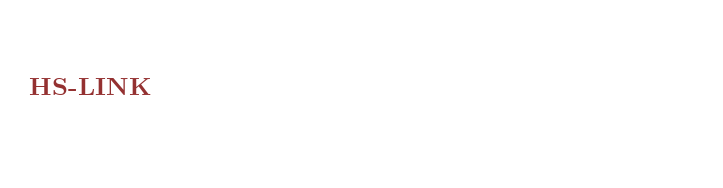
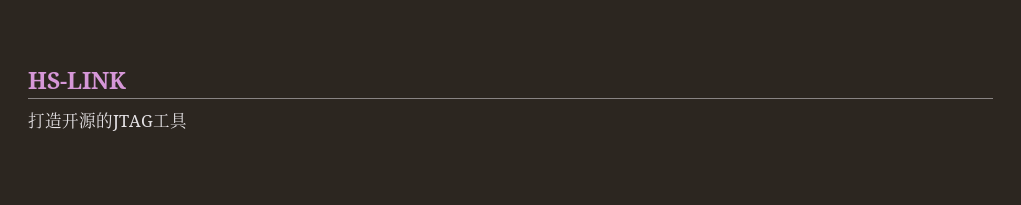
(152, 86) none -> [28,112,188,131] // 打造开源的JTAG工具

